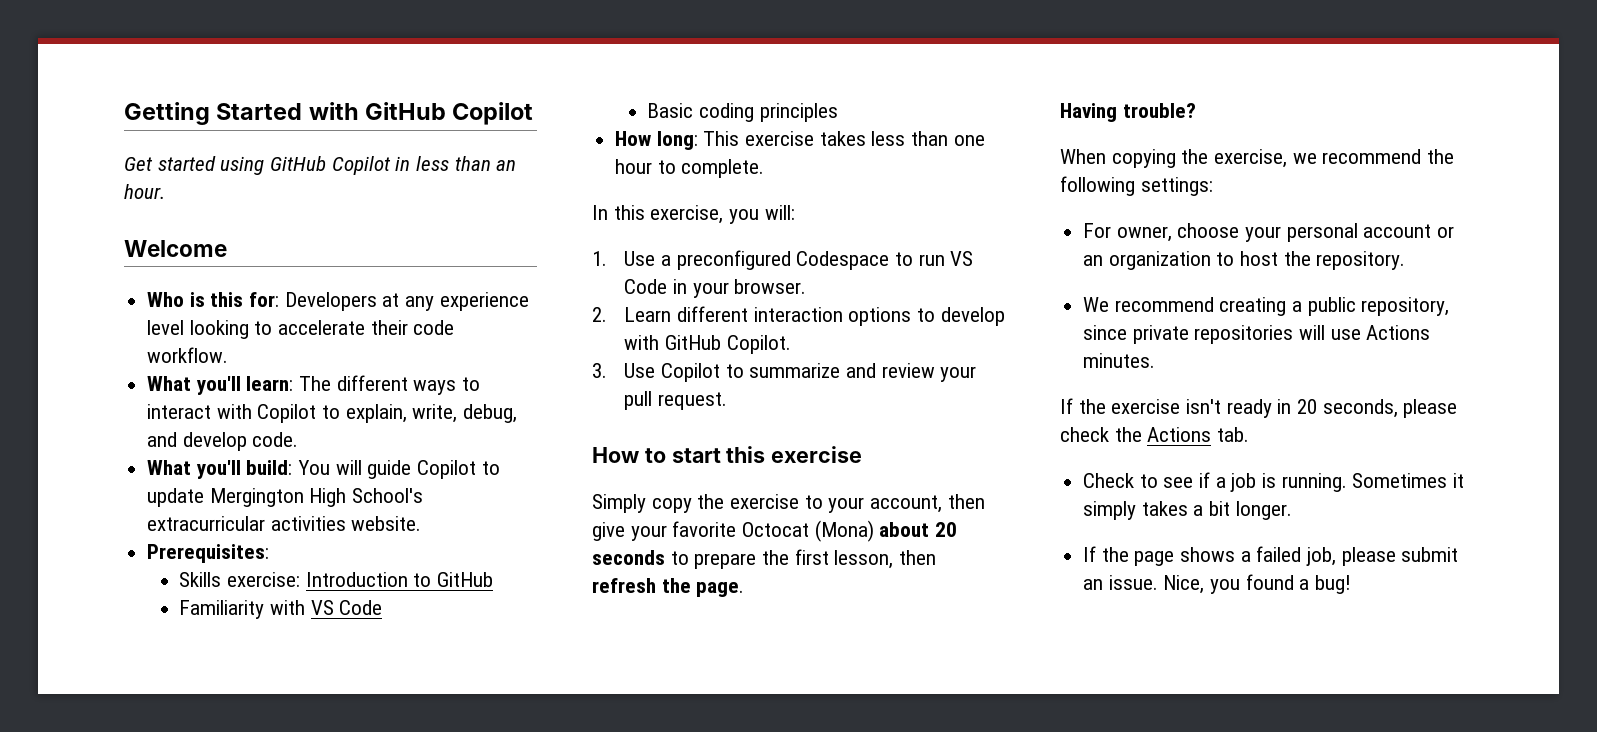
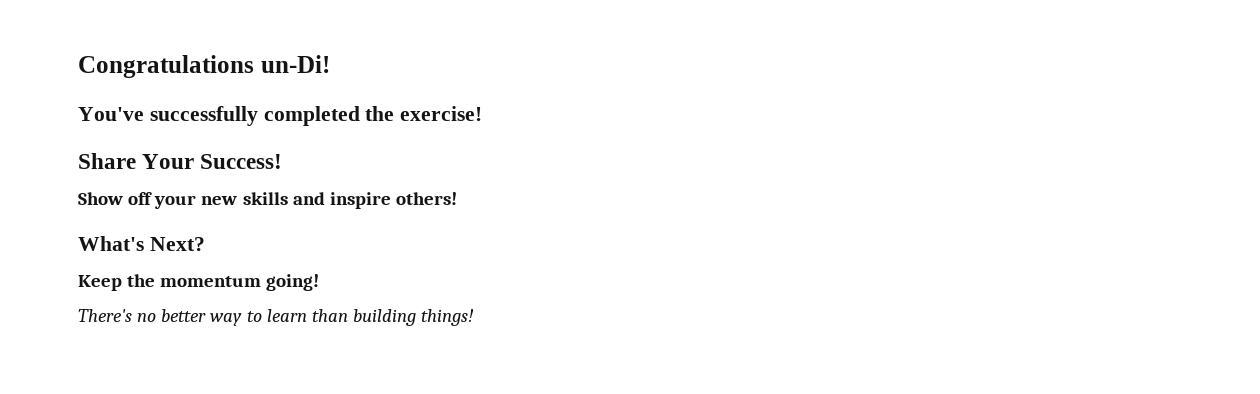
[124,102,534,125] [124,156,517,175] [124,184,165,199] [124,240,227,257] [147,292,529,311] [147,320,455,339] [147,347,229,363] [147,375,481,395] [147,404,518,423] [147,432,299,451] [147,460,500,479] [147,488,424,507] [147,516,422,531] [147,544,270,563] [179,572,494,587] [179,600,383,619] [647,103,838,122] [615,131,985,150] [615,159,765,178] [592,205,795,224] [592,250,974,270] [624,279,807,298] [592,306,1005,326] [624,335,791,354] [592,363,977,382] [624,391,727,410] [592,446,863,463] [592,494,985,513] [592,520,958,542] [592,549,937,569] [592,578,745,597] [1060,103,1196,122] [1060,149,1455,168] [1060,176,1213,196] [1083,223,1455,242] [1083,251,1406,270] [1083,297,1450,316] [1083,325,1431,344] [1083,353,1156,368] [1060,398,1458,418] [1060,427,1250,442] [1083,472,1465,492] [1083,501,1292,520] [1083,546,1459,566] [1083,574,1352,594] Getting Started with GitHub Copilot // Get started using GitHub Copilot in less than an hour. // Welcome // Who is this for: Developers at any experience level looking to accelerate their code workflow. // What you'll learn: The different ways to interact with Copilot to explain, write, debug, and develop code. // What you'll build: You will guide Copilot to update Mergington High School's extracurricular activities website. // Prerequisites: // Skills exercise: Introduction to GitHub // Familiarity with VS Code // Basic coding principles // How long: This exercise takes less than one hour to complete. // In this exercise, you will: // 1. Use a preconfigured Codespace to run VS Code in your browser. // 2. Learn different interaction options to develop with GitHub Copilot. // 3. Use Copilot to summarize and review your pull request. // How to start this exercise // Simply copy the exercise to your account, then give your favorite Octocat (Mona) about 20 seconds to prepare the first lesson, then refresh the page. // Having trouble? // When copying the exercise, we recommend the following settings: // For owner, choose your personal account or an organization to host the repository. // We recommend creating a public repository, since private repositories will use Actions minutes. // If the exercise isn't ready in 20 seconds, please check the Actions tab. // Check to see if a job is running. Sometimes it simply takes a bit longer. // If the page shows a failed job, please submit an issue. Nice, you found a bug! -> [78,55,330,78] [78,106,483,126] [78,153,283,169] [78,192,457,209] [78,236,205,251] [78,274,320,291] [78,309,475,326] Congratulations un-Di! // You've successfully completed the exercise! // Share Your Success! // Show off your new skills and inspire others! // What's Next? // Keep the momentum going! // There's no better way to learn than building things!

